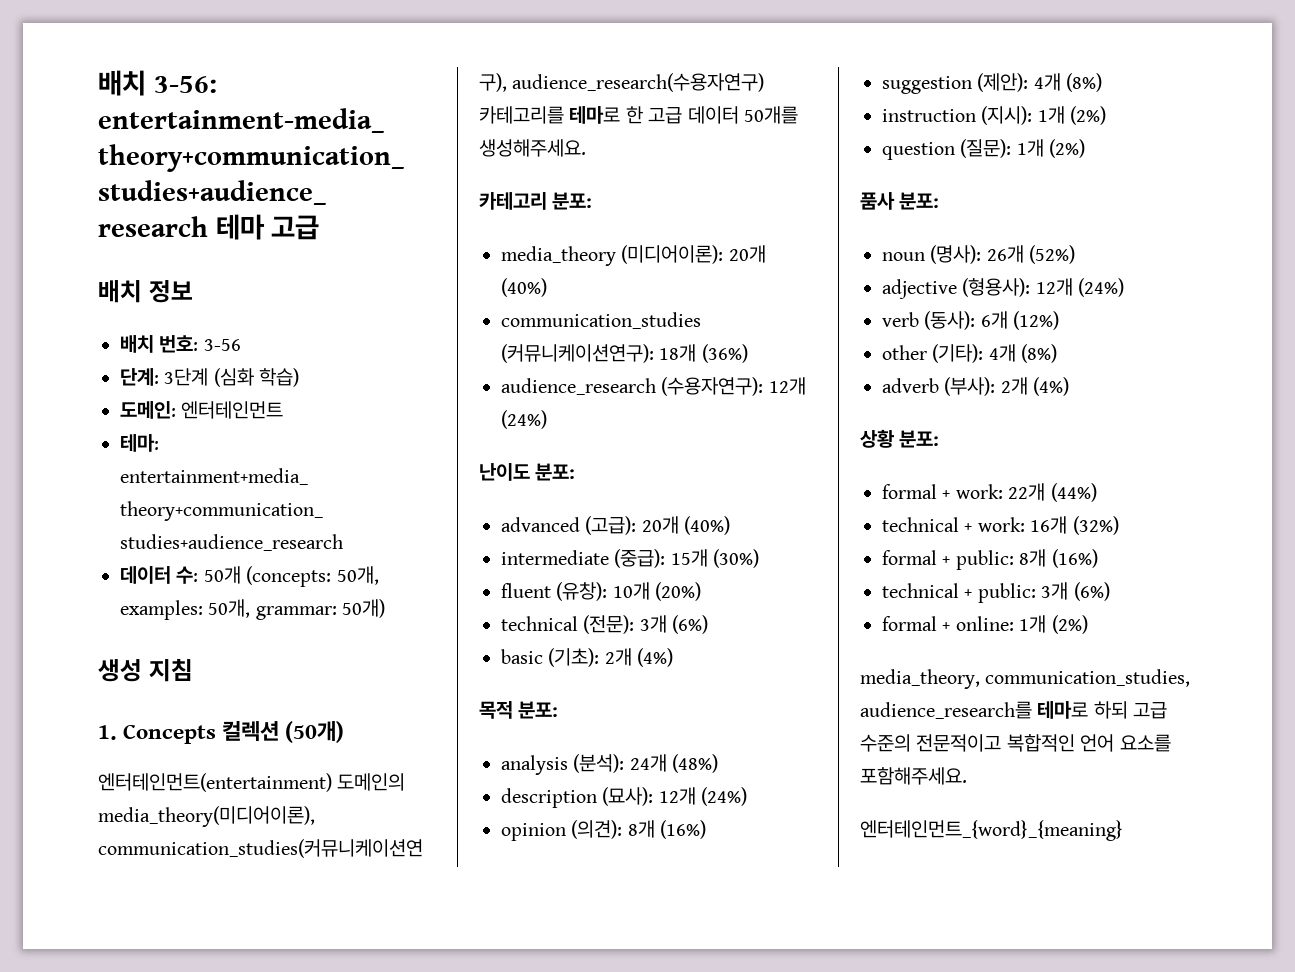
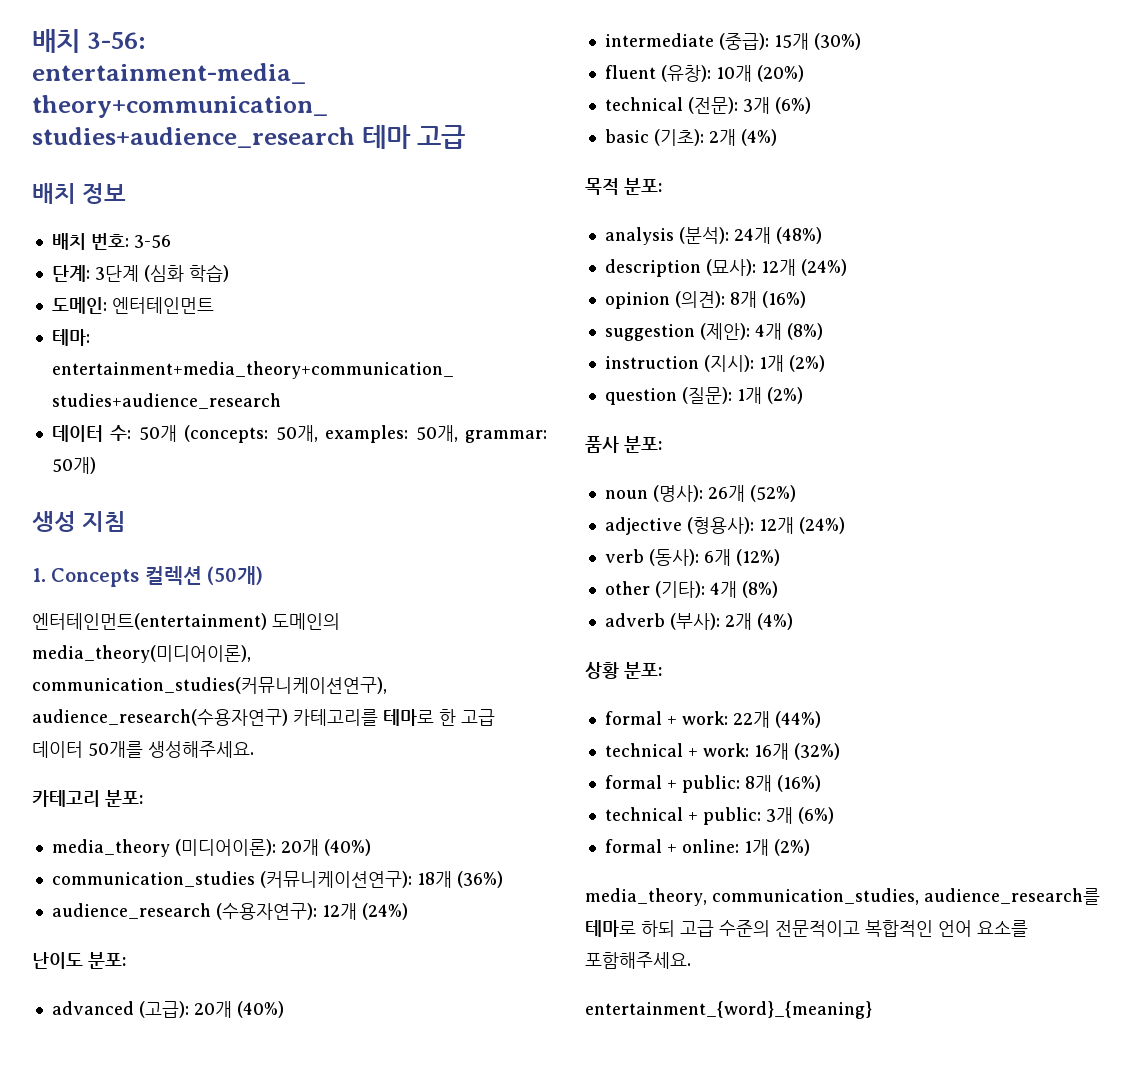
[860,820,1123,841] 엔터테인먼트_{word}_{meaning} -> [585,1001,872,1019] entertainment_{word}_{meaning}

